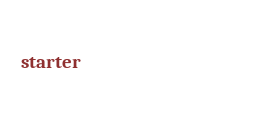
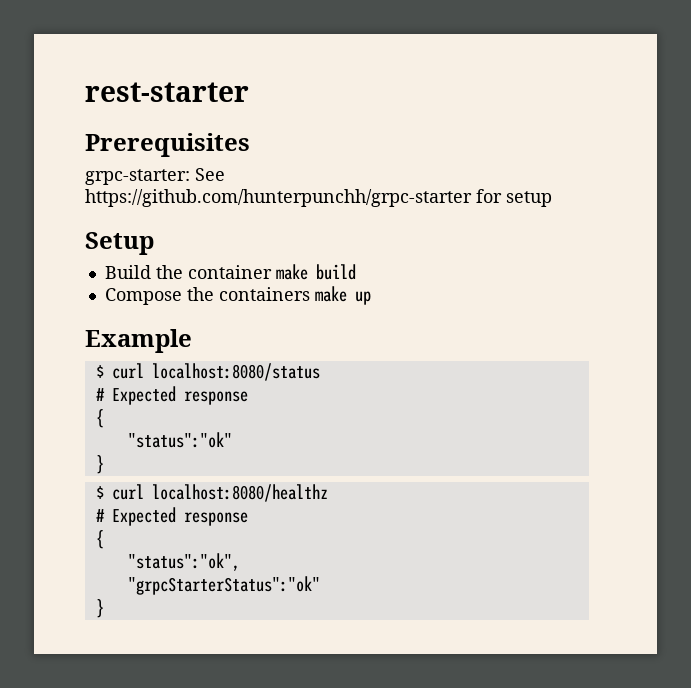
[21,57,81,68] starter -> [85,82,249,102] [85,133,250,157] [85,168,225,185] [85,189,552,207] [85,232,154,255] [104,264,356,280] [104,286,371,305] [85,329,192,353] [95,363,320,381] [95,386,248,405] [95,409,104,428] [127,432,232,448] [95,455,104,474] [95,484,328,502] [95,507,248,526] [95,530,104,549] [127,553,240,571] [127,576,320,595] [95,599,104,618] rest-starter // Prerequisites // grpc-starter: See https://github.com/hunterpunchh/grpc-starter for setup // Setup // Build the container make build // Compose the containers make up // Example // $ curl localhost:8080/status // # Expected response // { // "status":"ok" // } // $ curl localhost:8080/healthz // # Expected response // { // "status":"ok", // "grpcStarterStatus":"ok" // }

